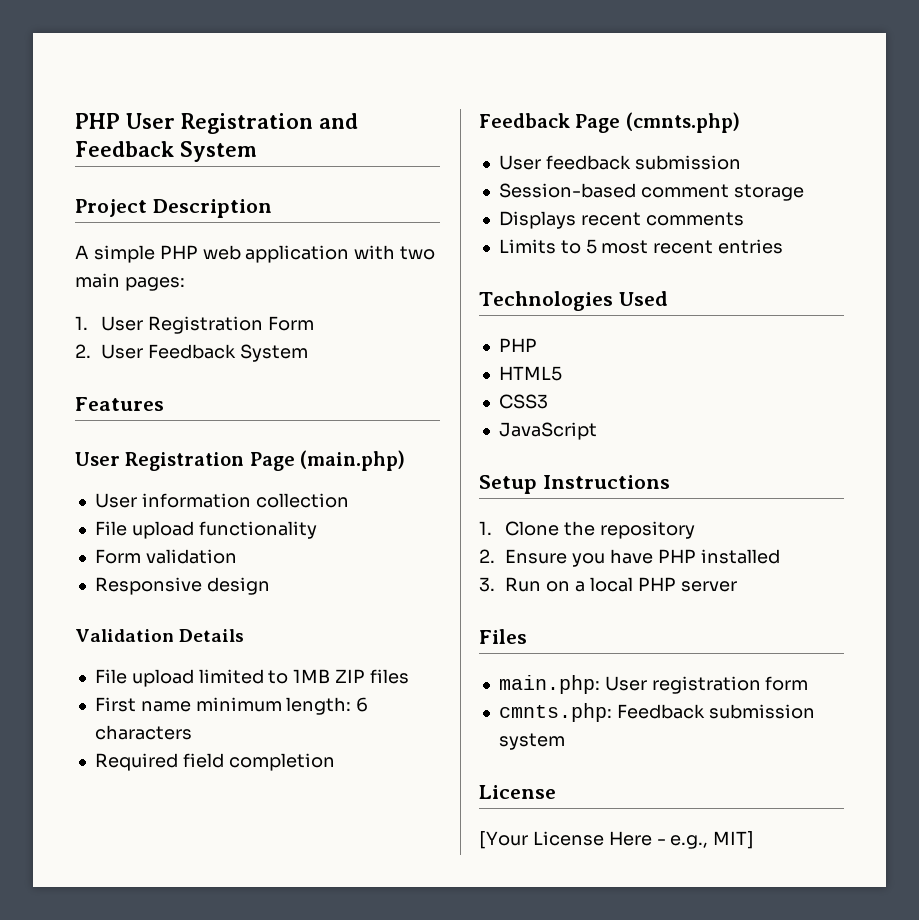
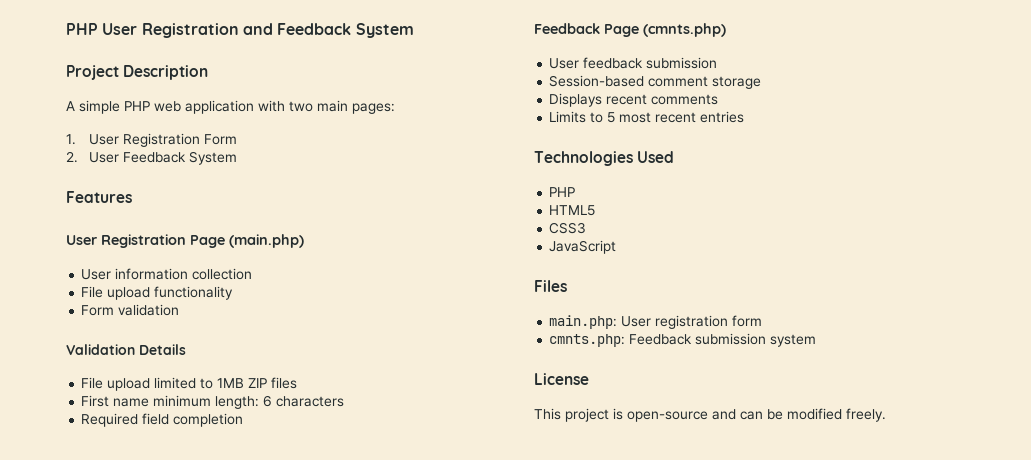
[94,577,270,595] // Responsive design -> (180, 310) none
[479,475,670,494] [479,521,696,539] [479,549,780,567] [479,577,737,592] // Setup Instructions // 1. Clone the repository // 2. Ensure you have PHP installed // 3. Run on a local PHP server -> (617, 247) none
[479,831,755,849] [Your License Here - e.g., MIT] -> [534,408,886,422] This project is open-source and can be modified freely.

